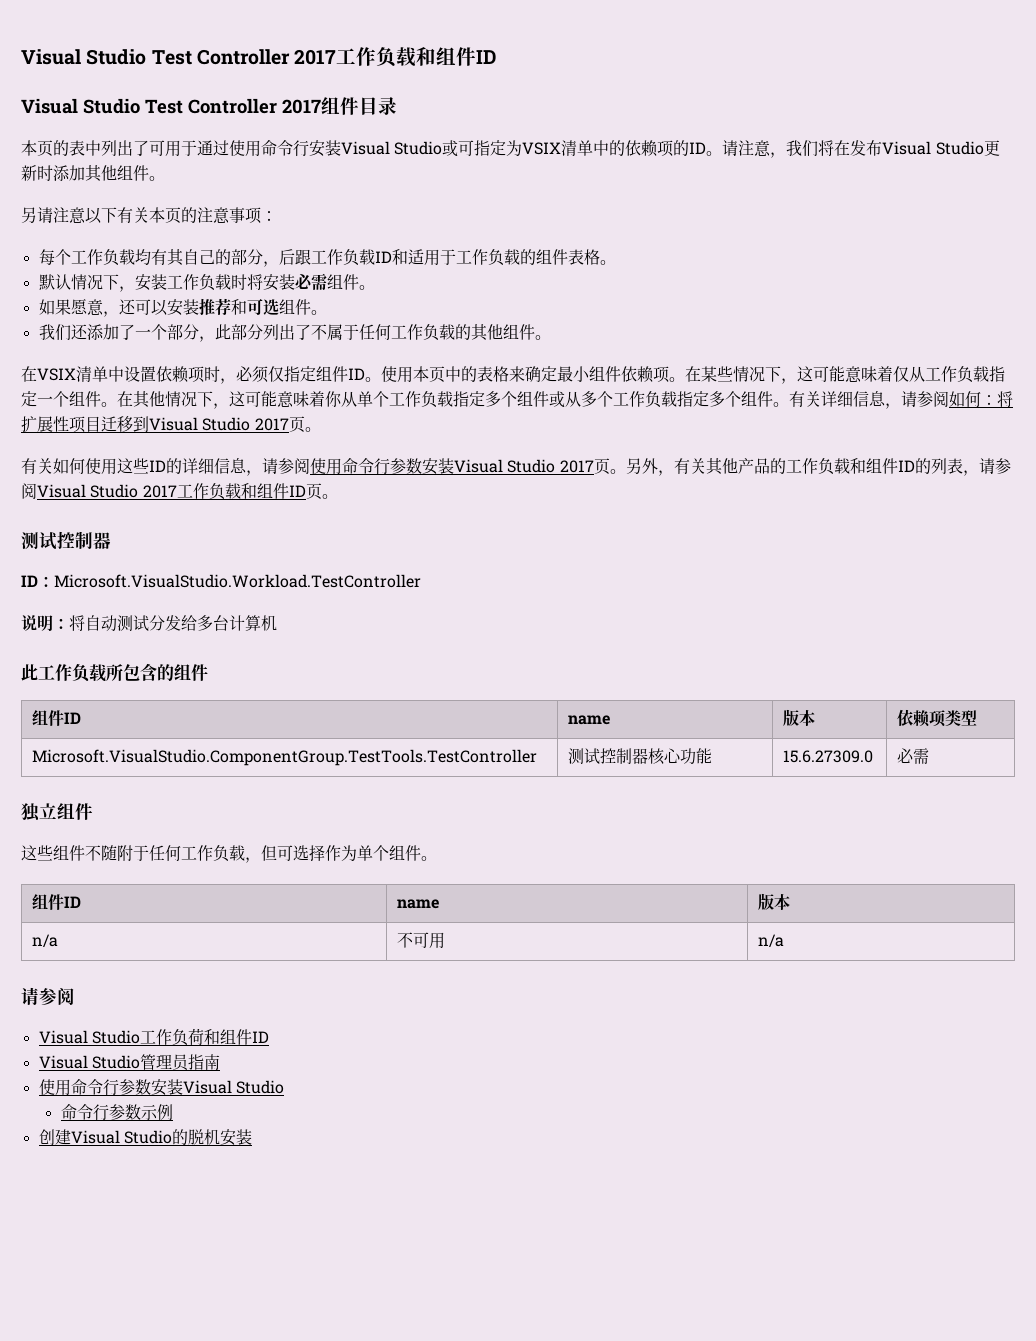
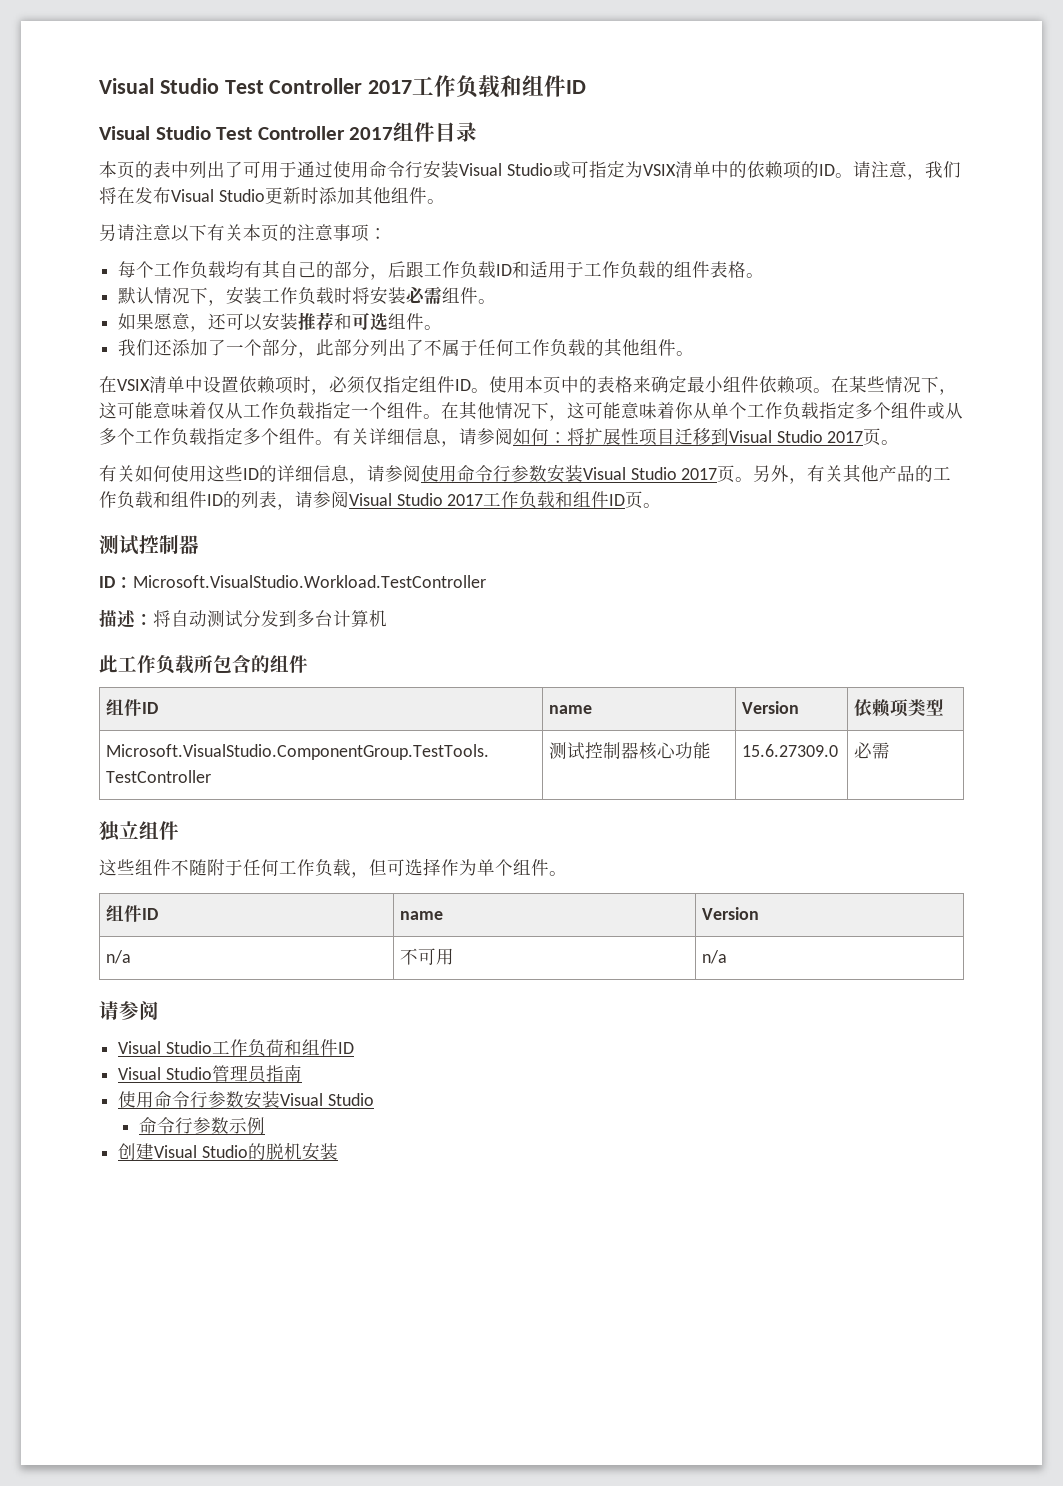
[21,615,53,631] 说明 -> [99,609,136,628] 描述
[181,615,197,631] 给 -> [279,610,297,627] 到
[782,709,815,726] 版本 -> [742,701,800,714] Version
[757,893,790,910] 版本 -> [702,907,760,920] Version

